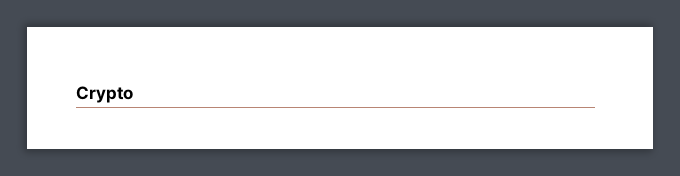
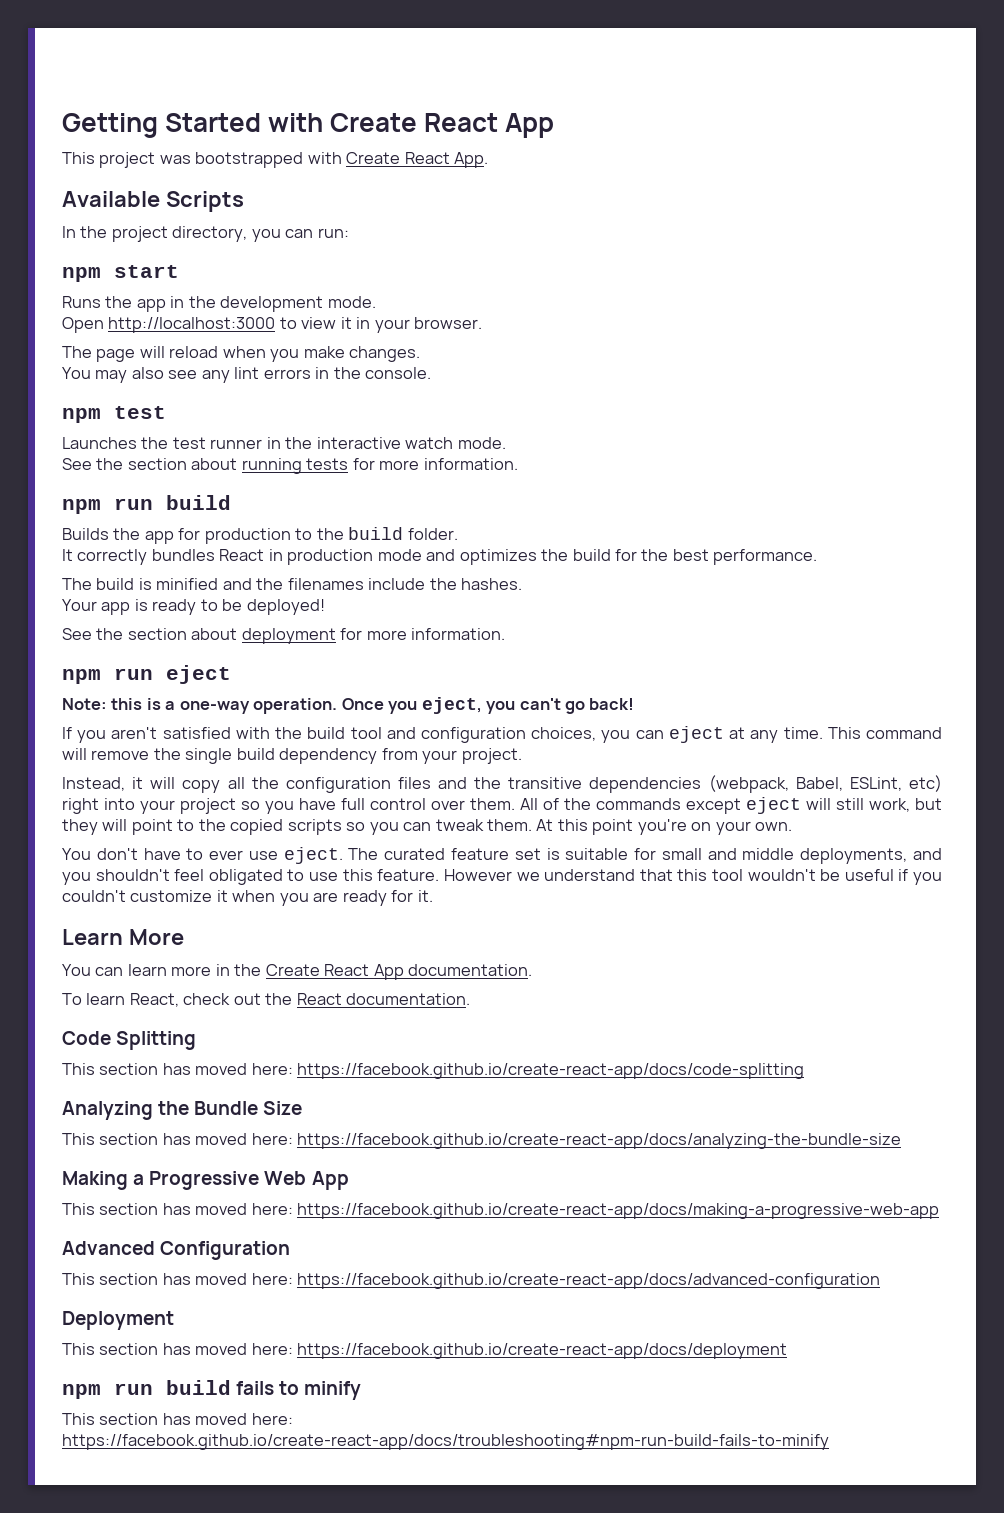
[76,86,133,103] Crypto -> [62,113,555,138] [62,152,489,168] [62,191,244,212] [62,226,349,242] [62,265,179,282] [62,296,376,312] [62,317,483,333] [62,346,421,362] [62,367,432,383] [62,406,166,423] [62,437,506,449] [62,458,518,474] [62,495,231,514] [62,527,458,544] [62,549,818,565] [62,578,523,590] [62,599,325,615] [62,628,506,644] [62,665,231,684] [62,697,635,714] [62,726,942,743] [62,748,522,764] [62,775,942,793] [62,797,942,814] [62,819,793,835] [62,847,943,864] [62,869,942,885] [62,890,433,906] [62,929,184,945] [62,964,533,980] [62,993,471,1007] [62,1031,197,1050] [62,1063,805,1079] [62,1101,303,1120] [62,1133,902,1149] [62,1171,349,1190] [62,1203,940,1219] [62,1241,291,1260] [62,1273,881,1289] [62,1311,174,1330] [62,1343,788,1359] [62,1380,362,1400] [62,1413,293,1425] [62,1434,829,1450] Getting Started with Create React App // This project was bootstrapped with Create React App. // Available Scripts // In the project directory, you can run: // npm start // Runs the app in the development mode. // Open http://localhost:3000 to view it in your browser. // The page will reload when you make changes. // You may also see any lint errors in the console. // npm test // Launches the test runner in the interactive watch mode. // See the section about running tests for more information. // npm run build // Builds the app for production to the build folder. // It correctly bundles React in production mode and optimizes the build for the best performance. // The build is minified and the filenames include the hashes. // Your app is ready to be deployed! // See the section about deployment for more information. // npm run eject // Note: this is a one-way operation. Once you eject, you can't go back! // If you aren't satisfied with the build tool and configuration choices, you can eject at any time. This command will remove the single build dependency from your project. // Instead, it will copy all the configuration files and the transitive dependencies (webpack, Babel, ESLint, etc) right into your project so you have full control over them. All of the commands except eject will still work, but they will point to the copied scripts so you can tweak them. At this point you're on your own. // You don't have to ever use eject. The curated feature set is suitable for small and middle deployments, and you shouldn't feel obligated to use this feature. However we understand that this tool wouldn't be useful if you couldn't customize it when you are ready for it. // Learn More // You can learn more in the Create React App documentation. // To learn React, check out the React documentation. // Code Splitting // This section has moved here: https://facebook.github.io/create-react-app/docs/code-splitting // Analyzing the Bundle Size // This section has moved here: https://facebook.github.io/create-react-app/docs/analyzing-the-bundle-size // Making a Progressive Web App // This section has moved here: https://facebook.github.io/create-react-app/docs/making-a-progressive-web-app // Advanced Configuration // This section has moved here: https://facebook.github.io/create-react-app/docs/advanced-configuration // Deployment // This section has moved here: https://facebook.github.io/create-react-app/docs/deployment // npm run build fails to minify // This section has moved here: https://facebook.github.io/create-react-app/docs/troubleshooting#npm-run-build-fails-to-minify

